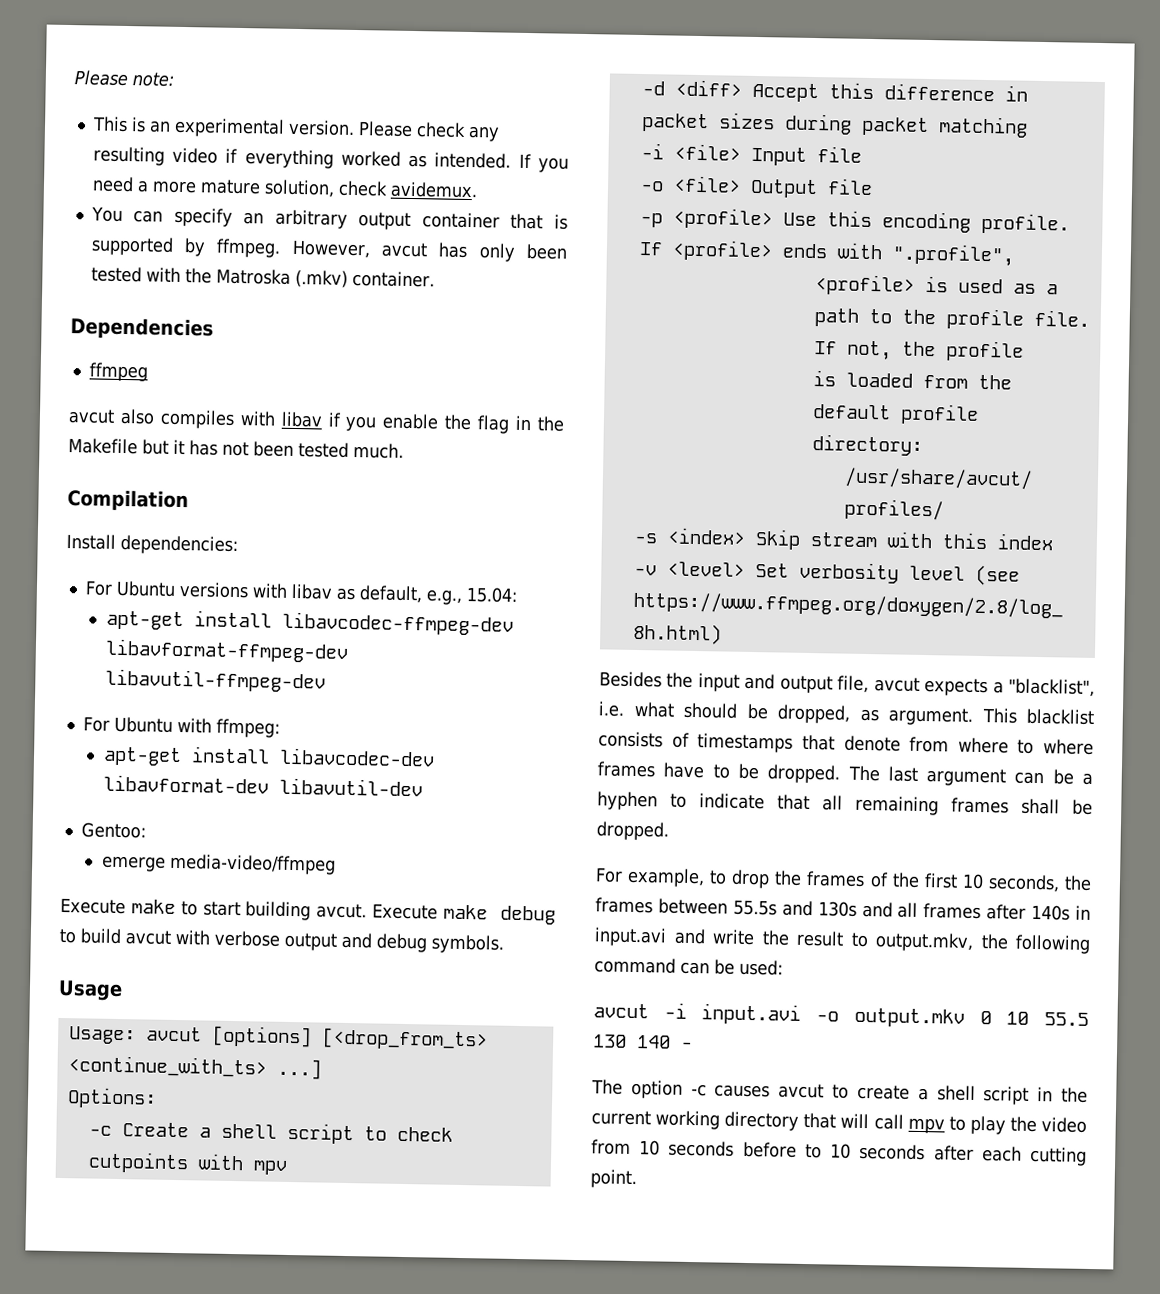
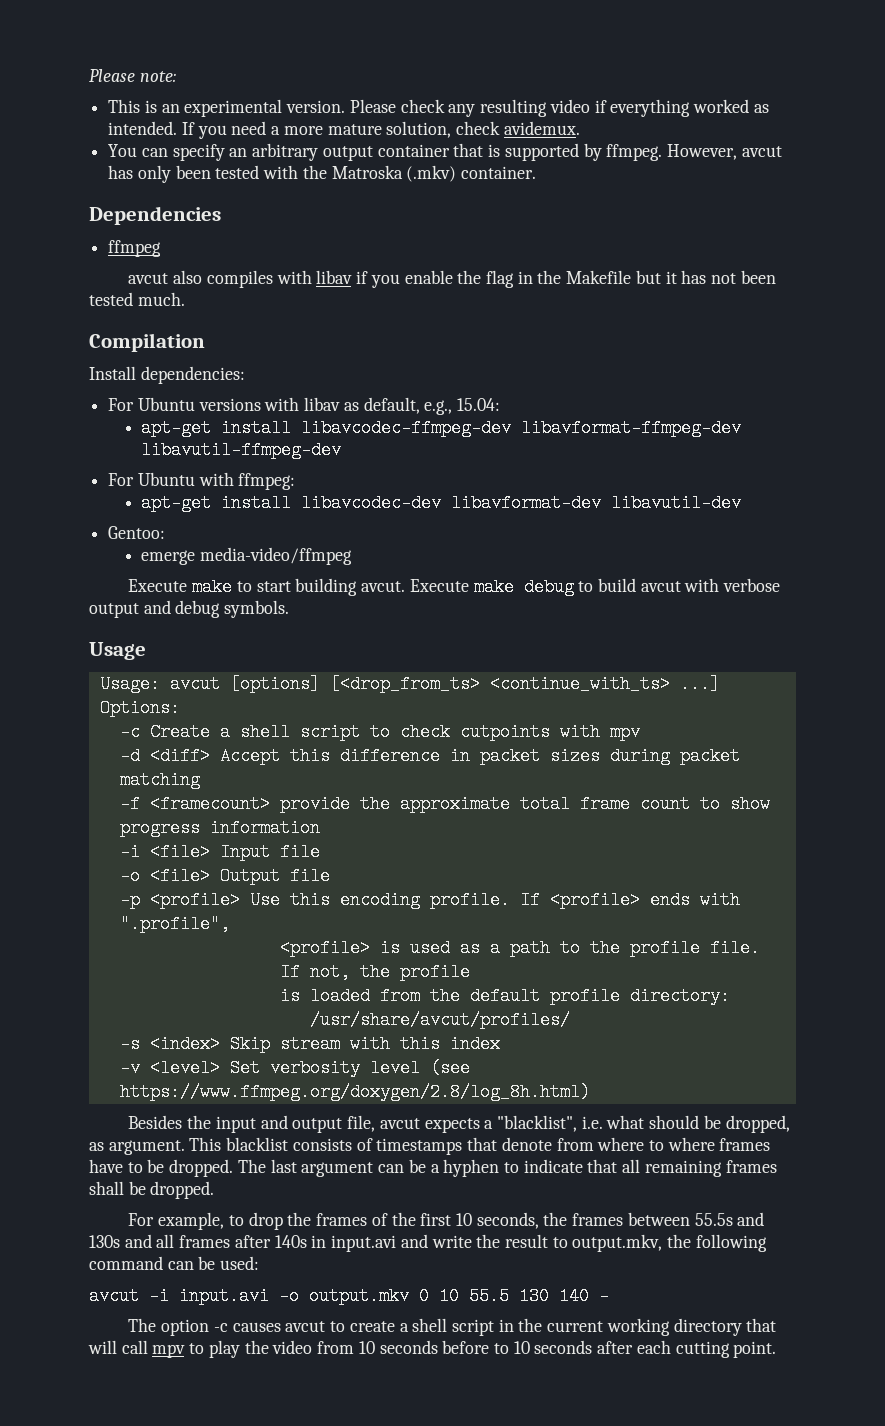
(1028, 127) none -> [119,795,770,813] [119,819,320,837] // -f <framecount> provide the approximate total frame count to show progress information

